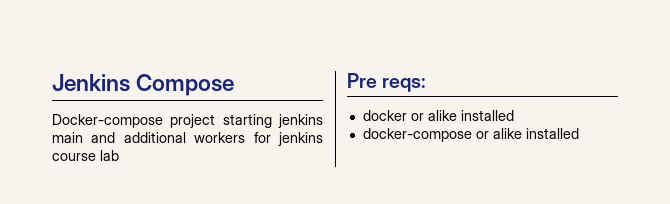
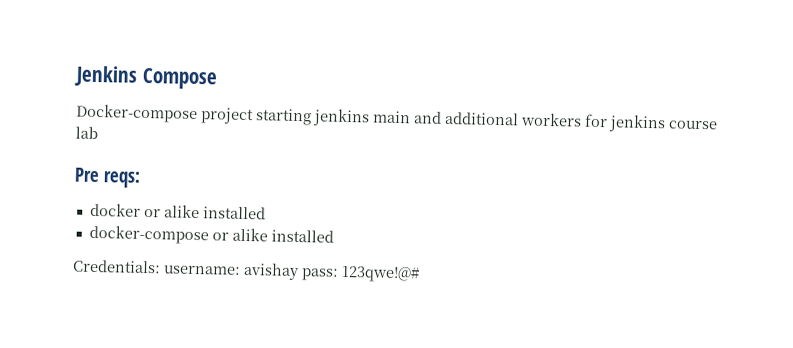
(579, 133) none -> [72,259,420,283] // Credentials: username: avishay pass: 123qwe!@#

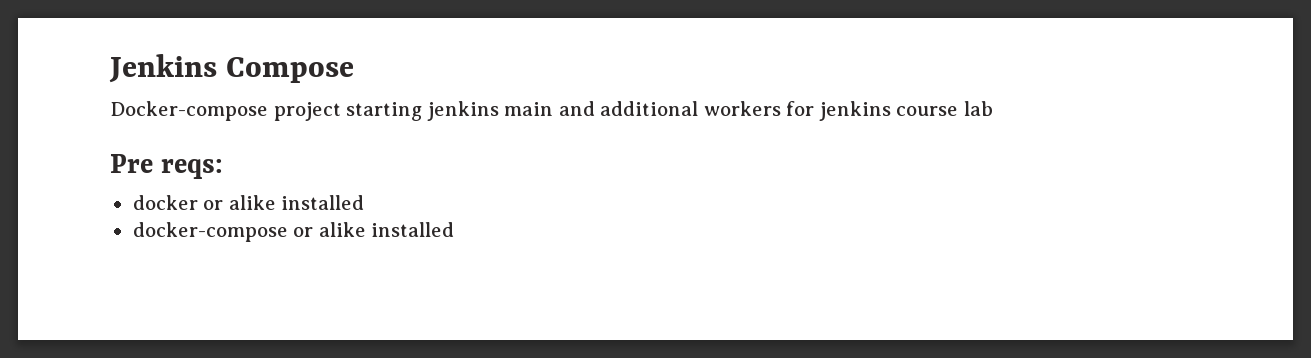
[72,259,420,283] // Credentials: username: avishay pass: 123qwe!@# -> (455, 229) none

